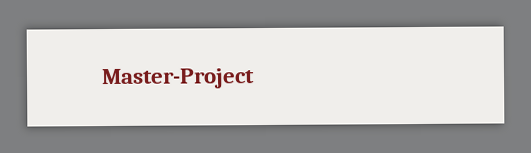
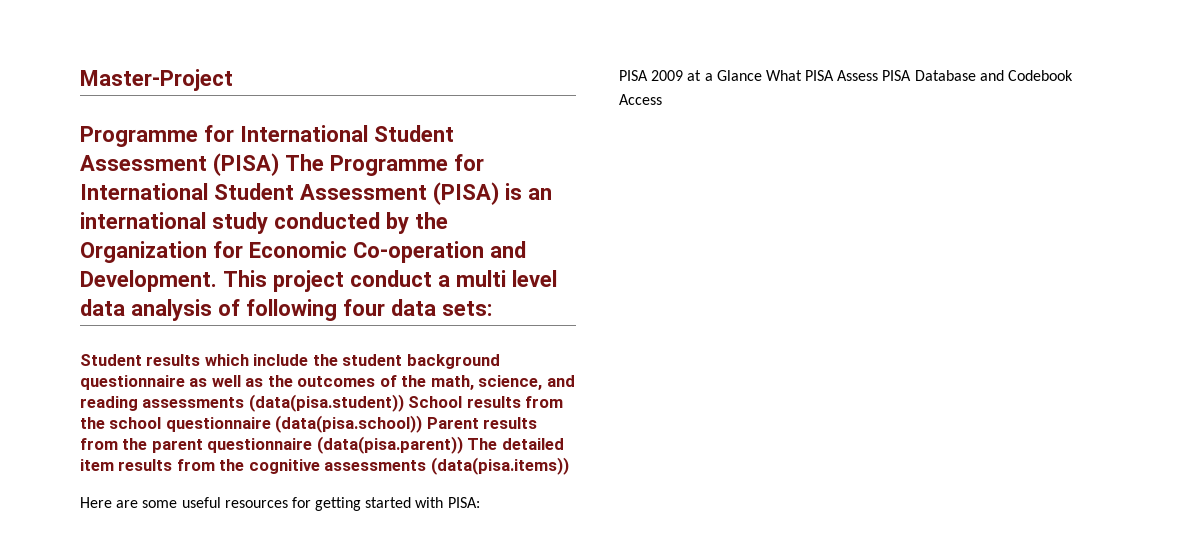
(255, 79) none -> [80,125,454,147] [80,153,484,176] [80,182,552,205] [80,212,448,234] [80,241,526,263] [80,270,557,292] [80,299,492,321] [80,354,500,369] [80,375,575,390] [80,394,564,412] [80,415,538,433] [80,436,564,454] [80,457,569,475] [80,497,480,511] [619,70,1074,81] [619,94,662,105] // Programme for International Student Assessment (PISA) The Programme for International Student Assessment (PISA) is an international study conducted by the Organization for Economic Co-operation and Development. This project conduct a multi level data analysis of following four data sets: // Student results which include the student background questionnaire as well as the outcomes of the math, science, and reading assessments (data(pisa.student)) School results from the school questionnaire (data(pisa.school)) Parent results from the parent questionnaire (data(pisa.parent)) The detailed item results from the cognitive assessments (data(pisa.items)) // Here are some useful resources for getting started with PISA: // PISA 2009 at a Glance What PISA Assess PISA Database and Codebook Access

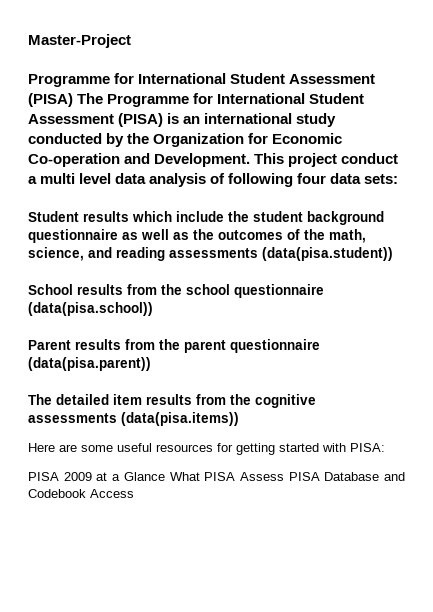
(404, 403) none -> (393, 254) //
(423, 424) none -> (153, 309) //
(463, 445) none -> (151, 364) //

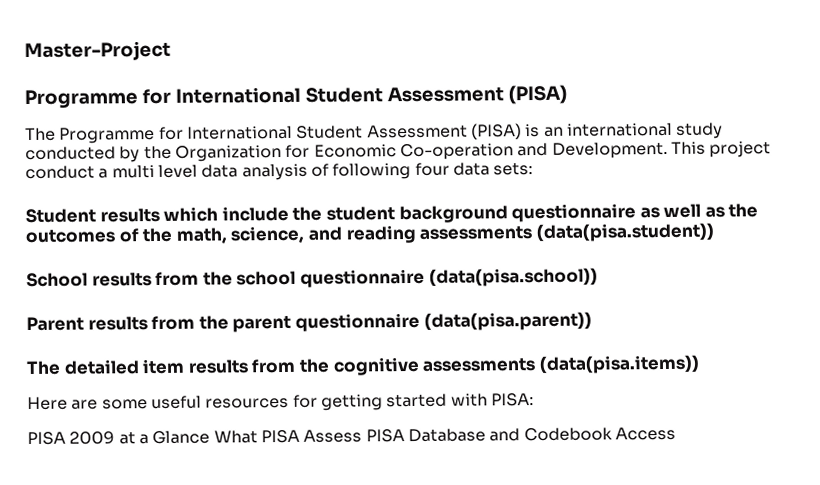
(73, 100) none -> (567, 94) //

